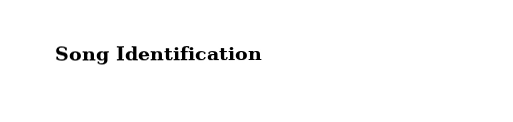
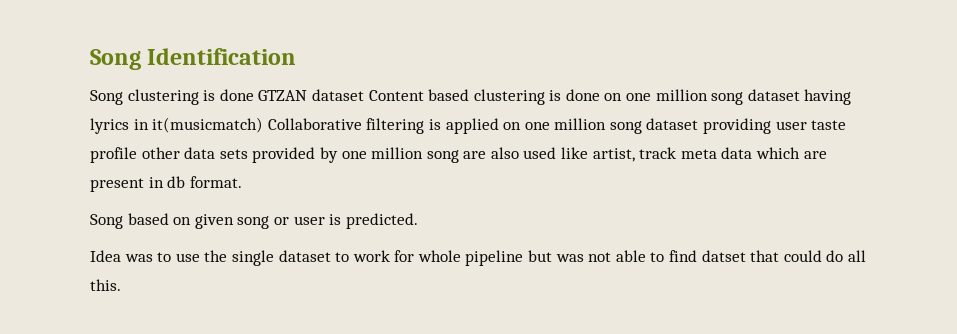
(262, 53) none -> [90,89,852,105] [90,117,847,134] [90,147,827,163] [90,176,242,192] [90,213,418,229] [90,250,866,266] [90,279,121,291] // Song clustering is done GTZAN dataset Content based clustering is done on one million song dataset having lyrics in it(musicmatch) Collaborative filtering is applied on one million song dataset providing user taste profile other data sets provided by one million song are also used like artist, track meta data which are present in db format. // Song based on given song or user is predicted. // Idea was to use the single dataset to work for whole pipeline but was not able to find datset that could do all this.

